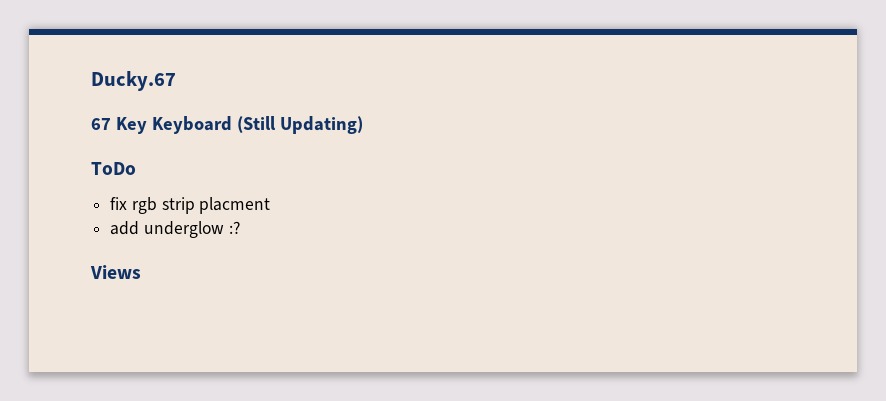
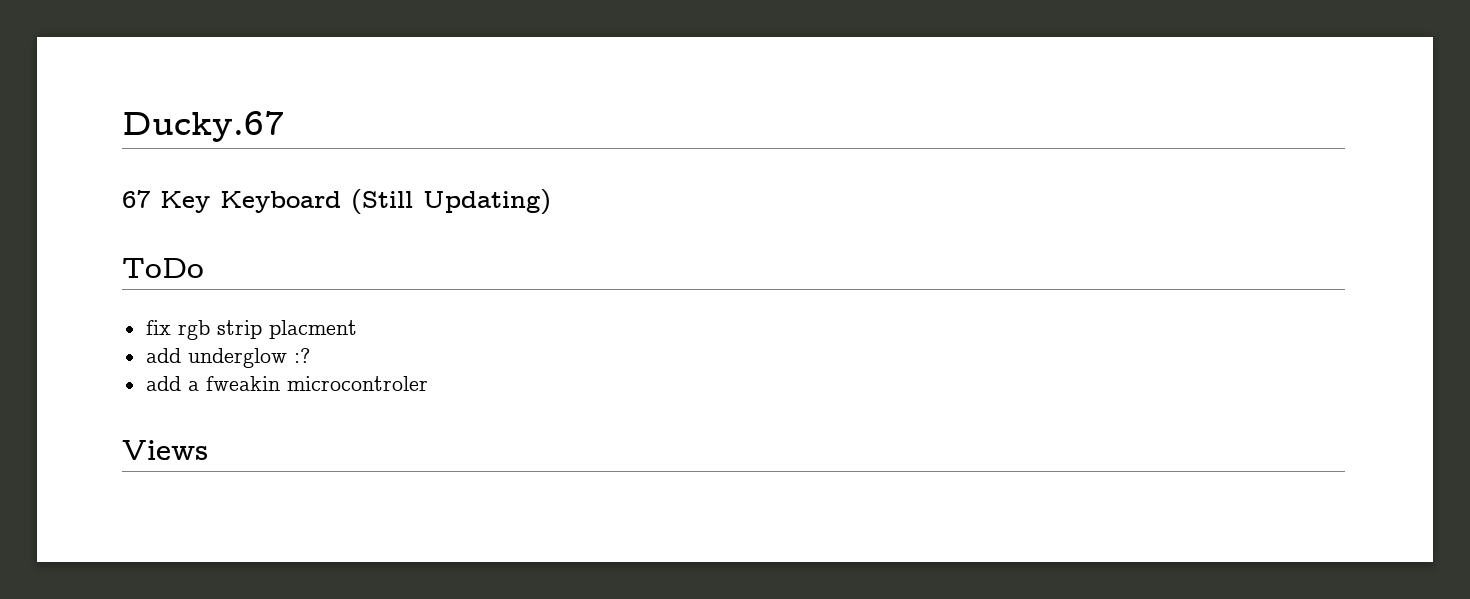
(240, 227) none -> [145,376,428,391] // add a fweakin microcontroler

